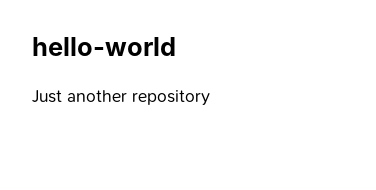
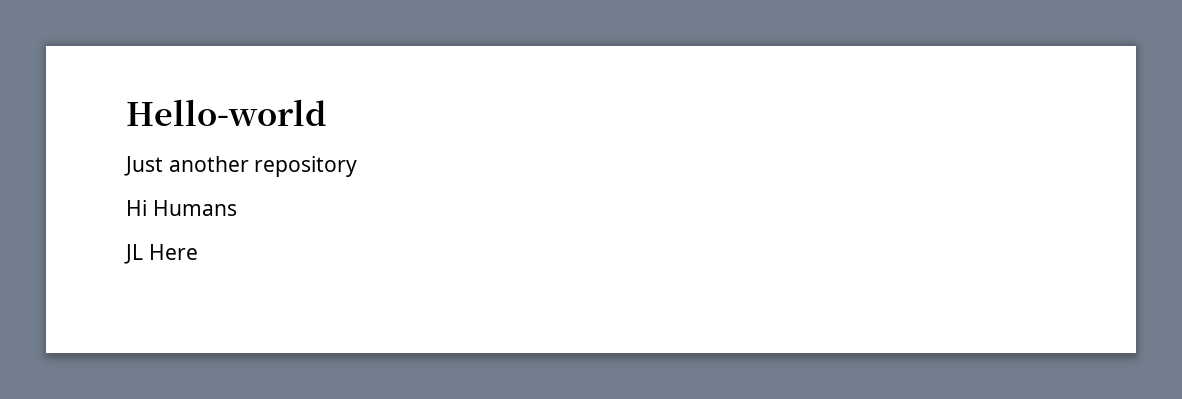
[32,37,176,56] hello-world -> [126,99,326,126] Hello-world
(210, 98) none -> [126,200,237,216] [124,244,198,264] // Hi Humans // JL Here

